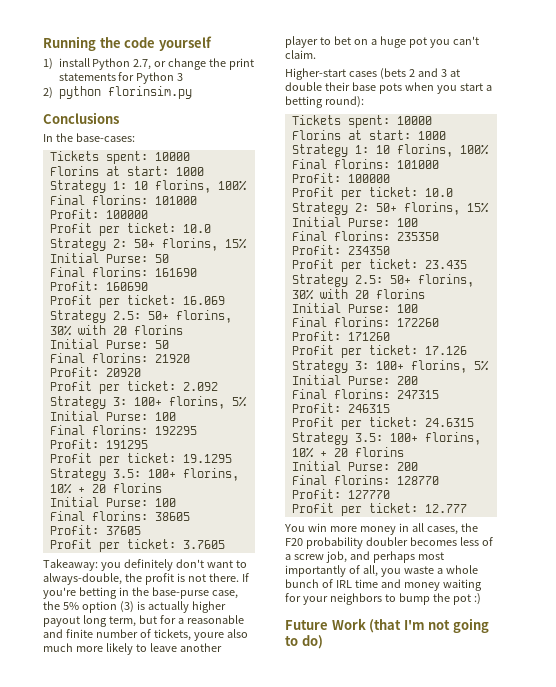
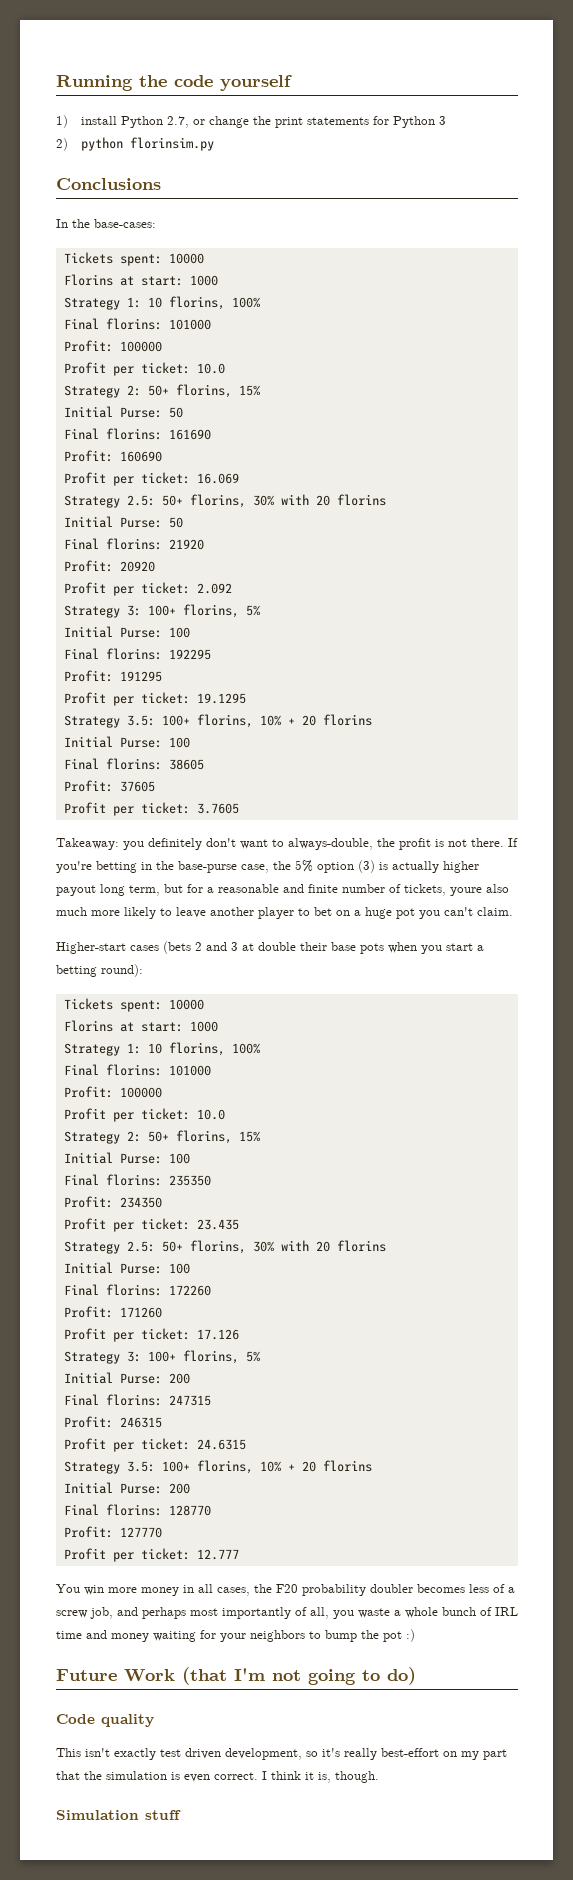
(323, 642) none -> [56,1714,154,1727] [56,1748,507,1760] [56,1771,379,1783] [56,1810,181,1820] // Code quality // This isn't exactly test driven development, so it's really best-effort on my part that the simulation is even correct. I think it is, though. // Simulation stuff

